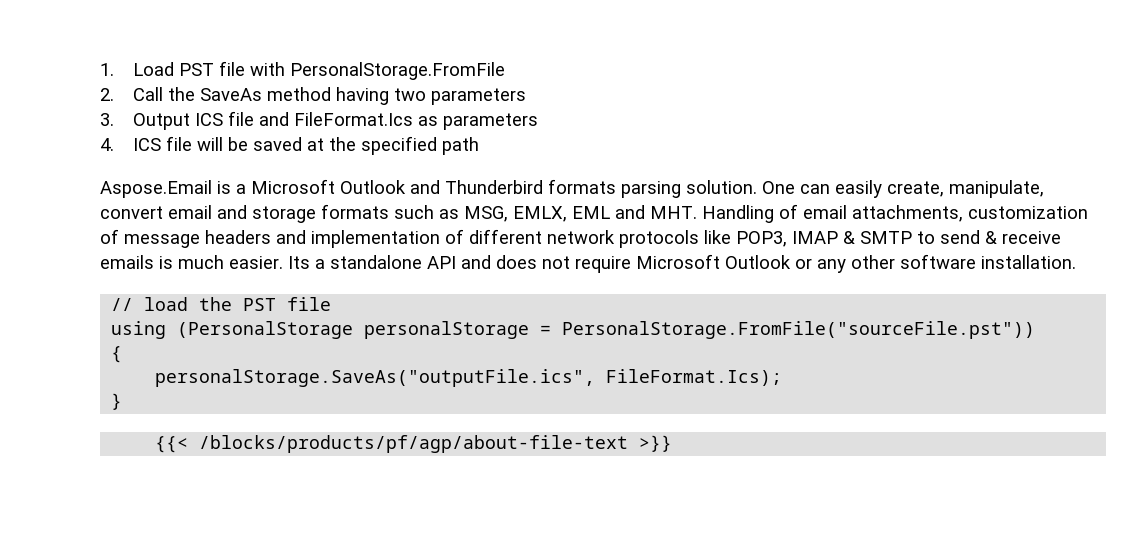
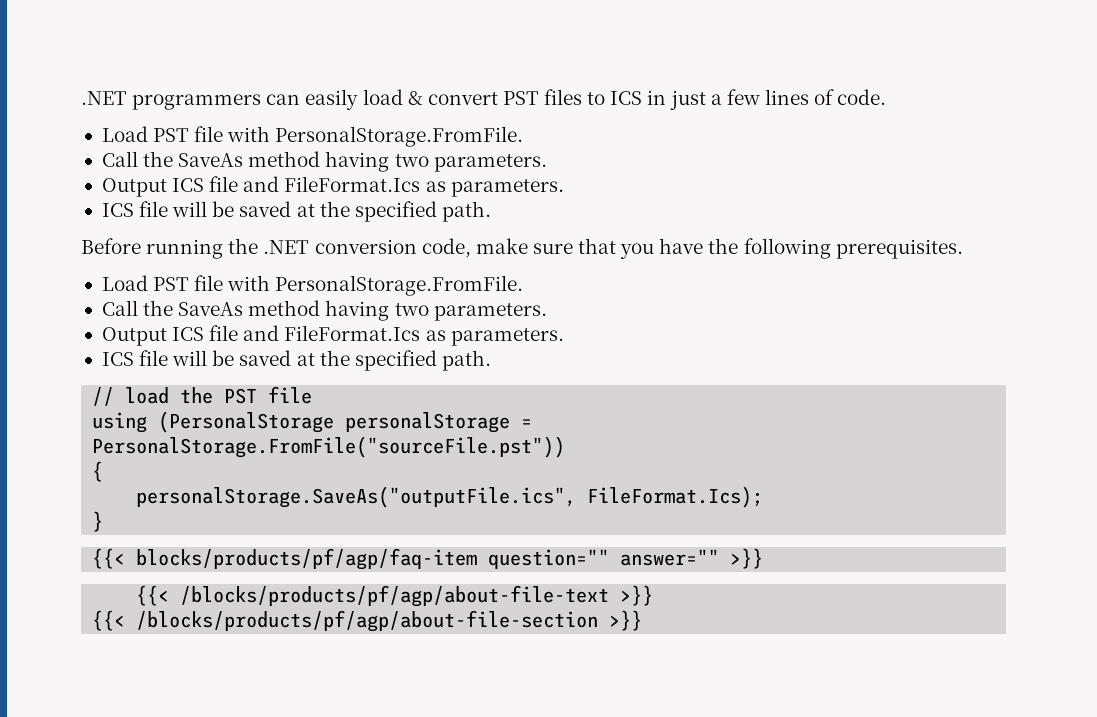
[100,61,506,80] [100,87,527,105] [100,111,539,130] [100,136,480,155] [100,179,1044,198] [100,204,1088,223] [100,229,1061,248] [100,254,1076,273] 1. Load PST file with PersonalStorage.FromFile // 2. Call the SaveAs method having two parameters // 3. Output ICS file and FileFormat.Ics as parameters // 4. ICS file will be saved at the specified path // Aspose.Email is a Microsoft Outlook and Thunderbird formats parsing solution. One can easily create, manipulate, convert email and storage formats such as MSG, EMLX, EML and MHT. Handling of email attachments, customization of message headers and implementation of different network protocols like POP3, IMAP & SMTP to send & receive emails is much easier. Its a standalone API and does not require Microsoft Outlook or any other software installation. -> [81,89,887,110] [101,126,524,147] [101,151,547,172] [101,176,564,197] [101,201,491,222] [81,238,963,259] [101,275,524,296] [101,300,547,321] [101,325,564,346] [101,350,491,371] .NET programmers can easily load & convert PST files to ICS in just a few lines of code. // Load PST file with PersonalStorage.FromFile. // Call the SaveAs method having two parameters. // Output ICS file and FileFormat.Ics as parameters. // ICS file will be saved at the specified path. // Before running the .NET conversion code, make sure that you have the following prerequisites. // Load PST file with PersonalStorage.FromFile. // Call the SaveAs method having two parameters. // Output ICS file and FileFormat.Ics as parameters. // ICS file will be saved at the specified path.
(123, 401) none -> [92,548,764,570] // {{< blocks/products/pf/agp/faq-item question="" answer="" >}}
(673, 443) none -> [92,610,643,632] // {{< /blocks/products/pf/agp/about-file-section >}}

